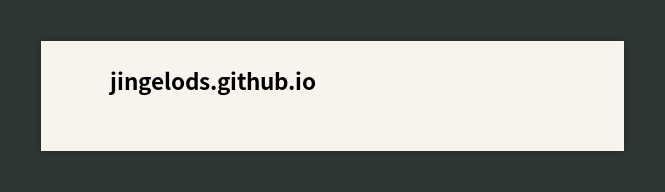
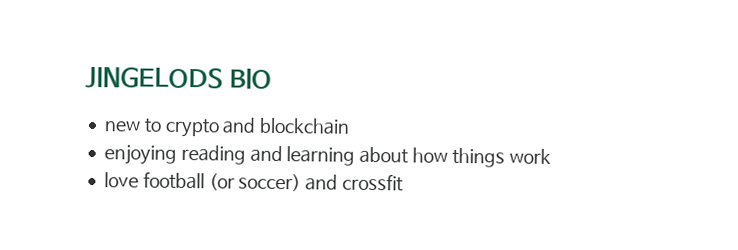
[108,71,316,96] jingelods.github.io -> [85,66,272,90] [103,117,351,138] [103,144,551,168] [103,171,405,192] JINGELODS BIO // new to crypto and blockchain // enjoying reading and learning about how things work // love football (or soccer) and crossfit

